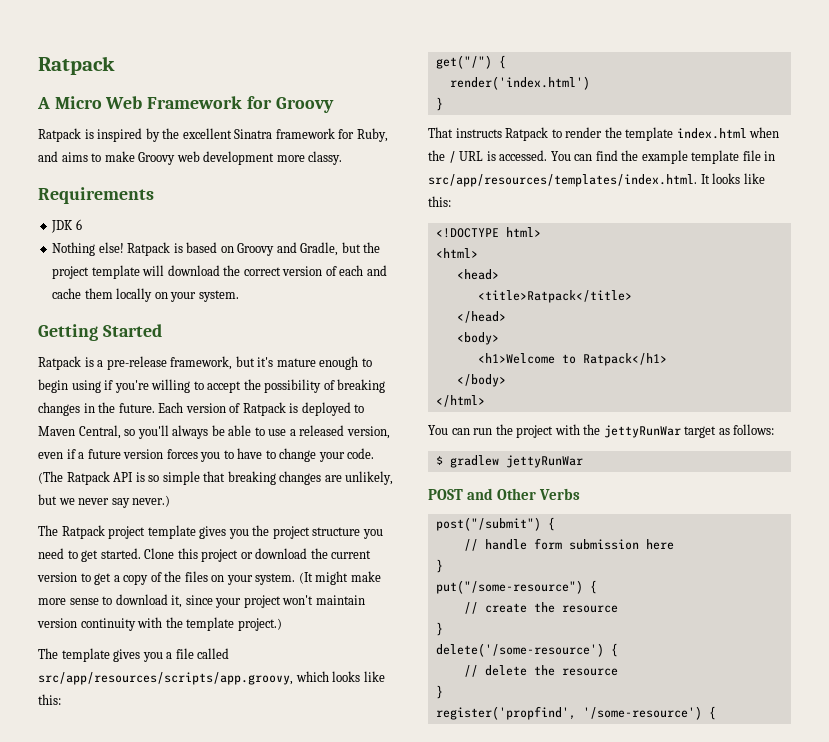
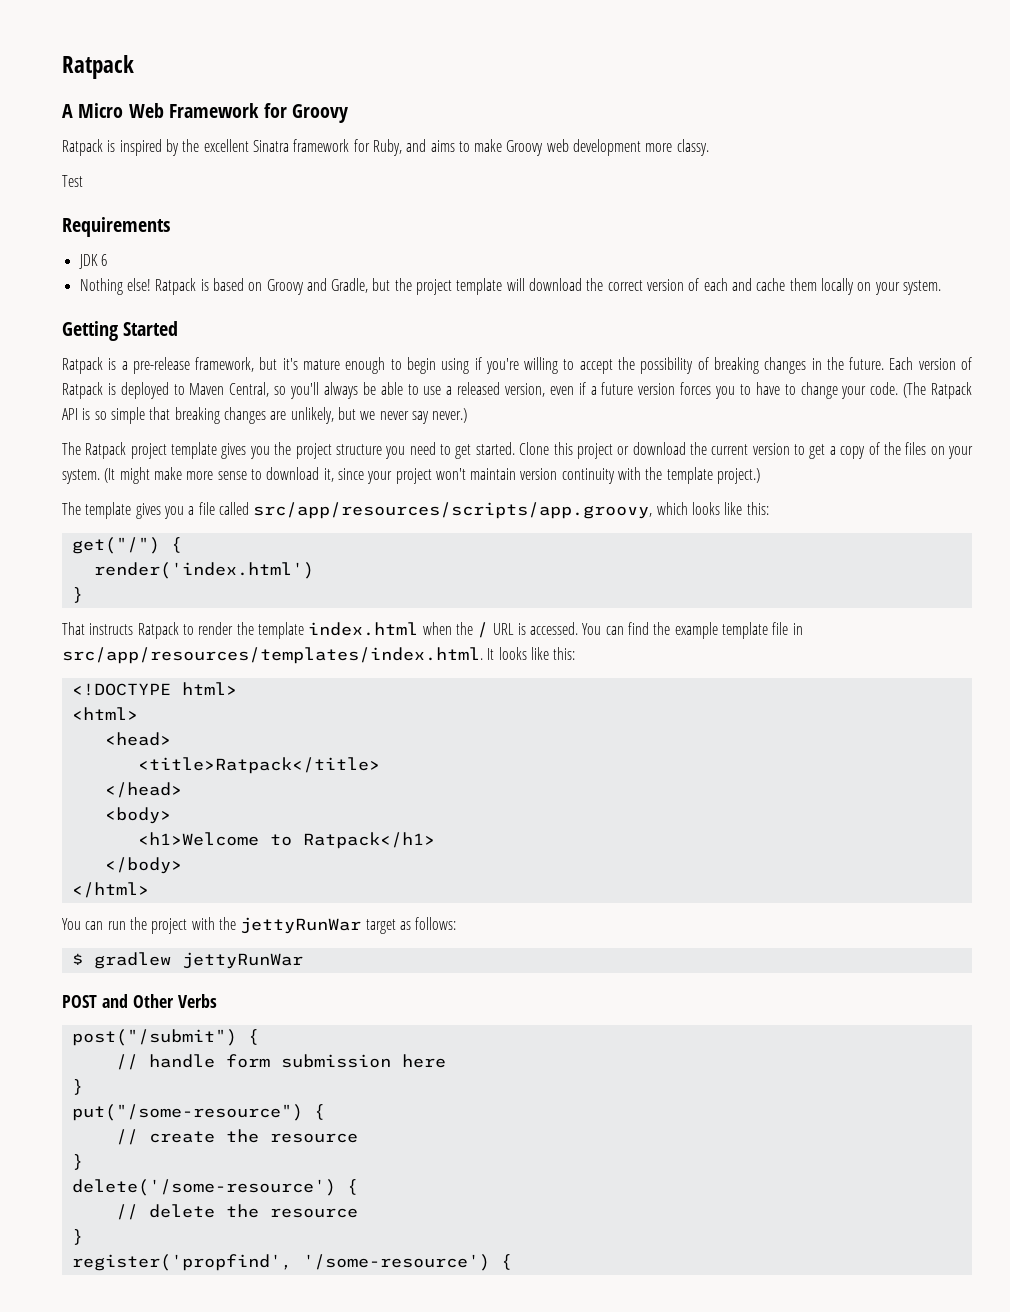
(343, 158) none -> [62,175,83,187] // Test

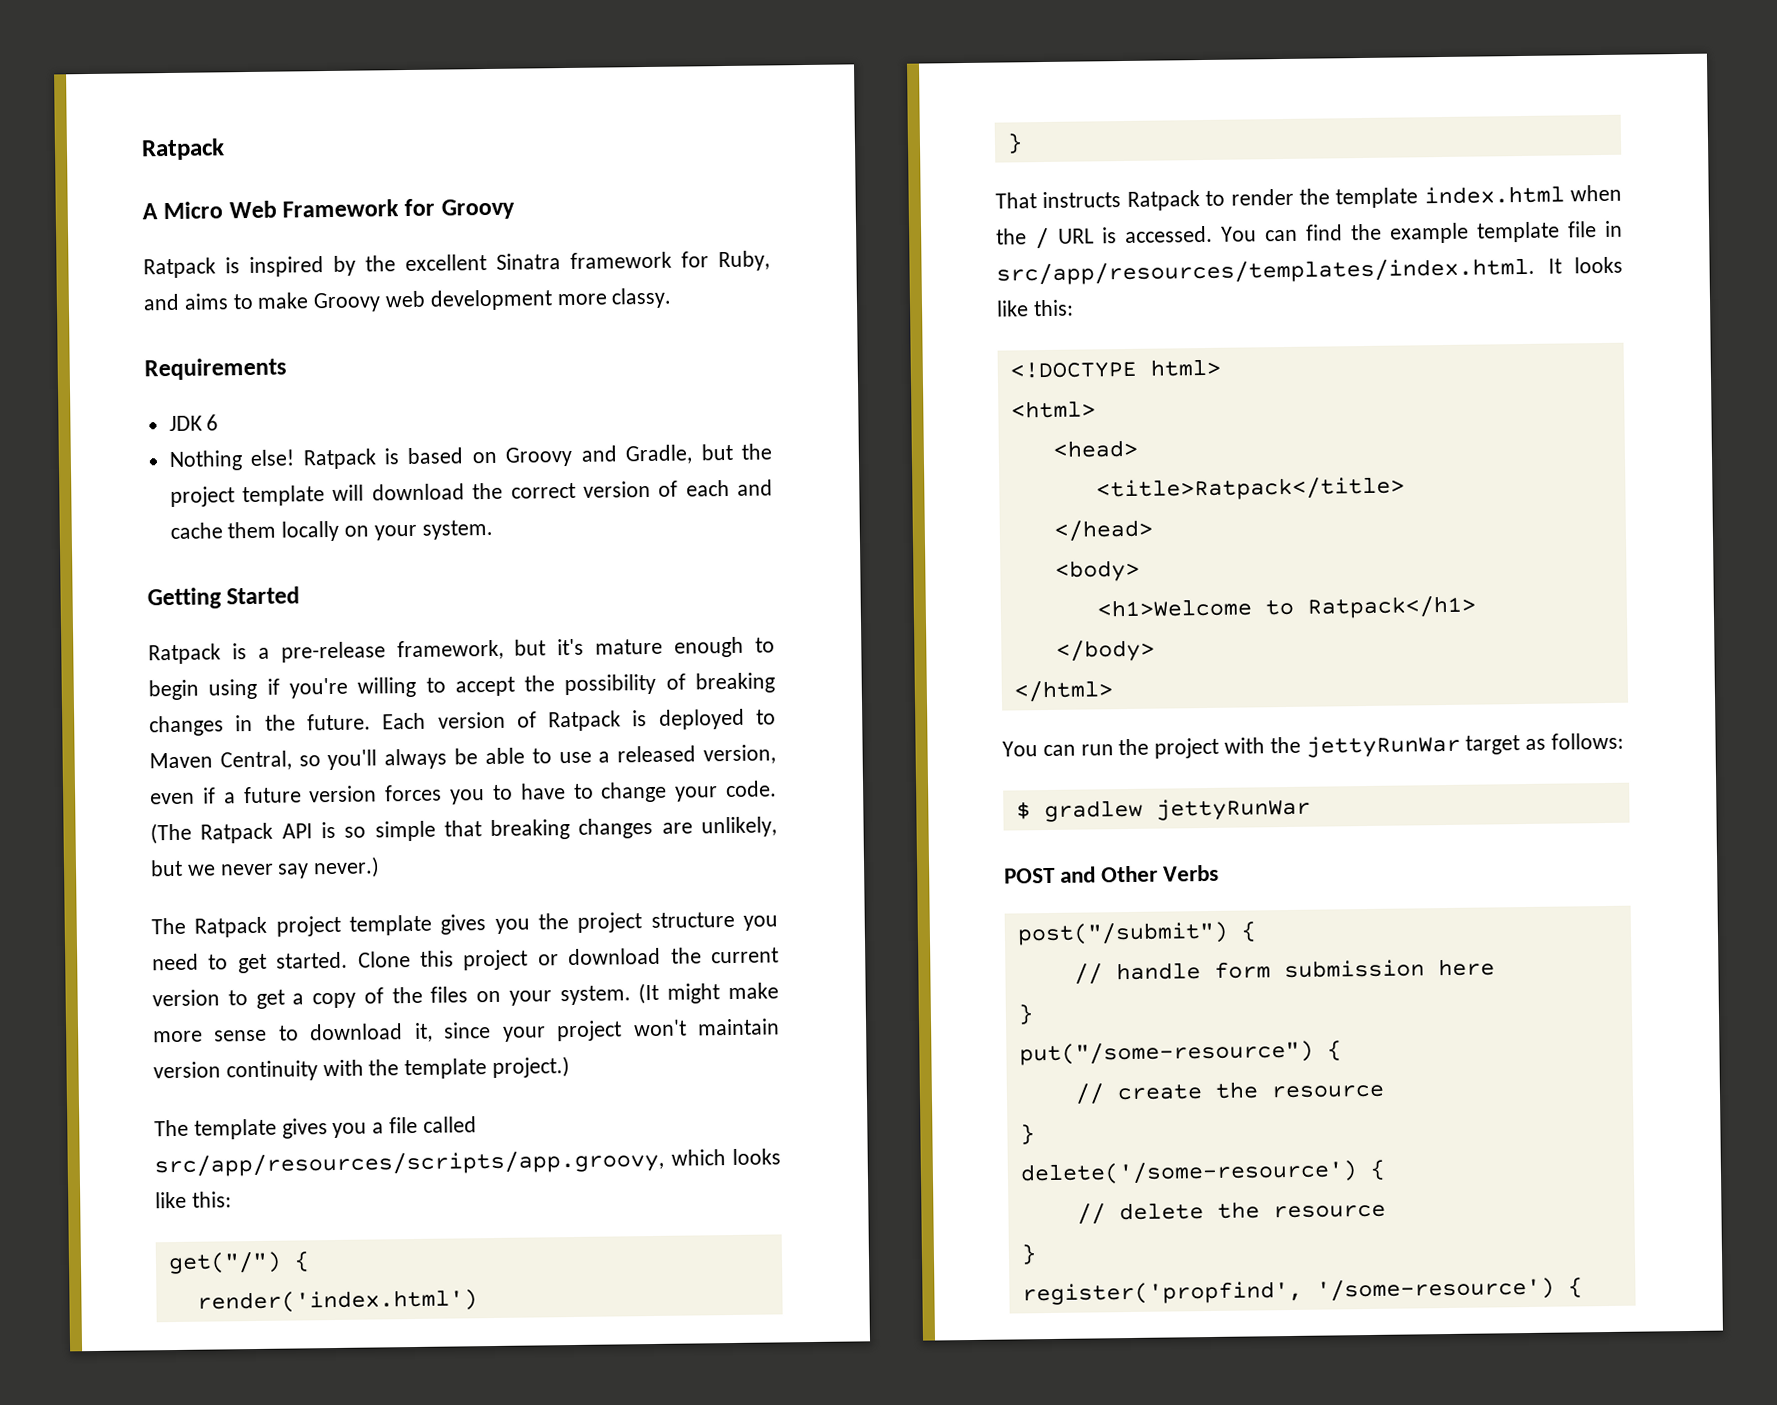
[62,175,83,187] // Test -> (673, 298) none

